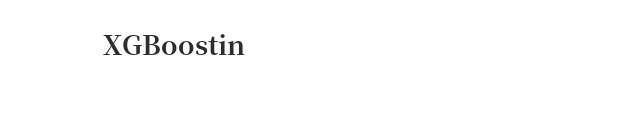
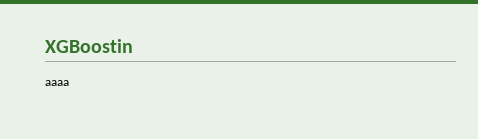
(245, 44) none -> [45,80,69,86] // aaaa

